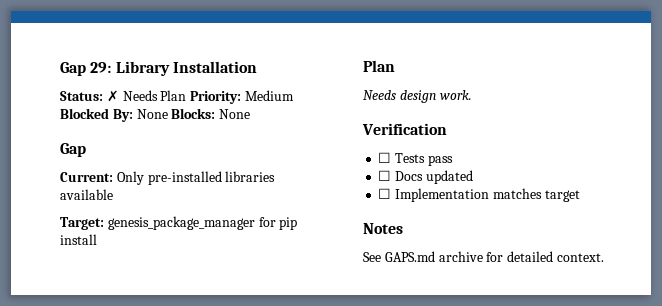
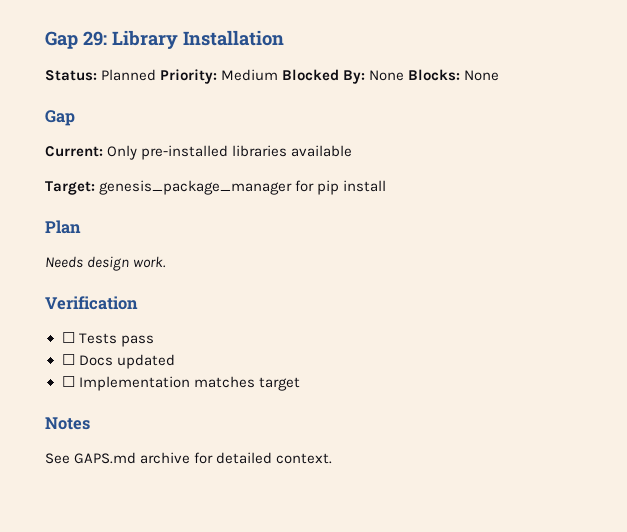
[106,90,187,102] ✗ Needs Plan -> [101,69,157,81] Planned

